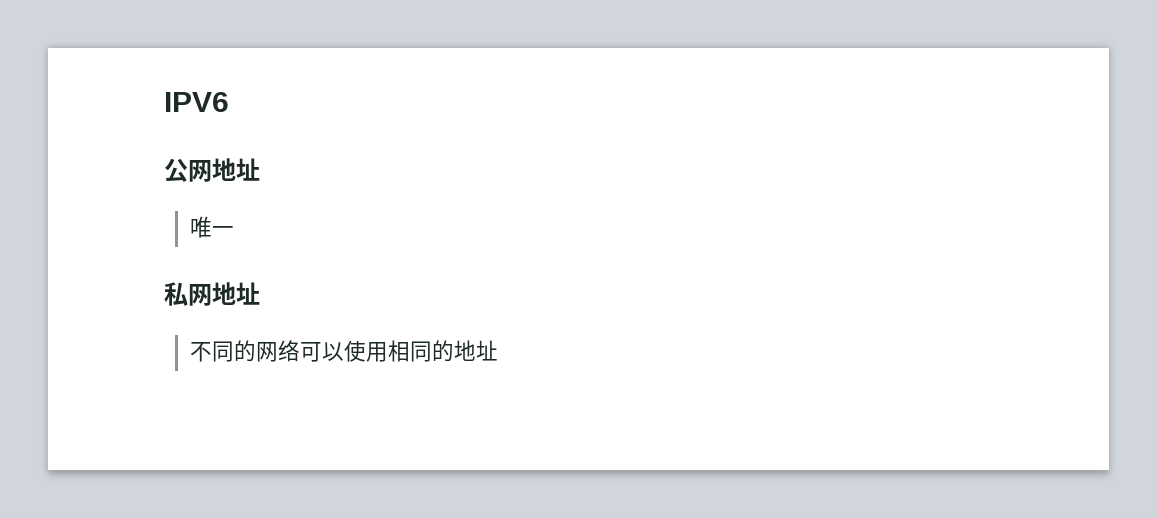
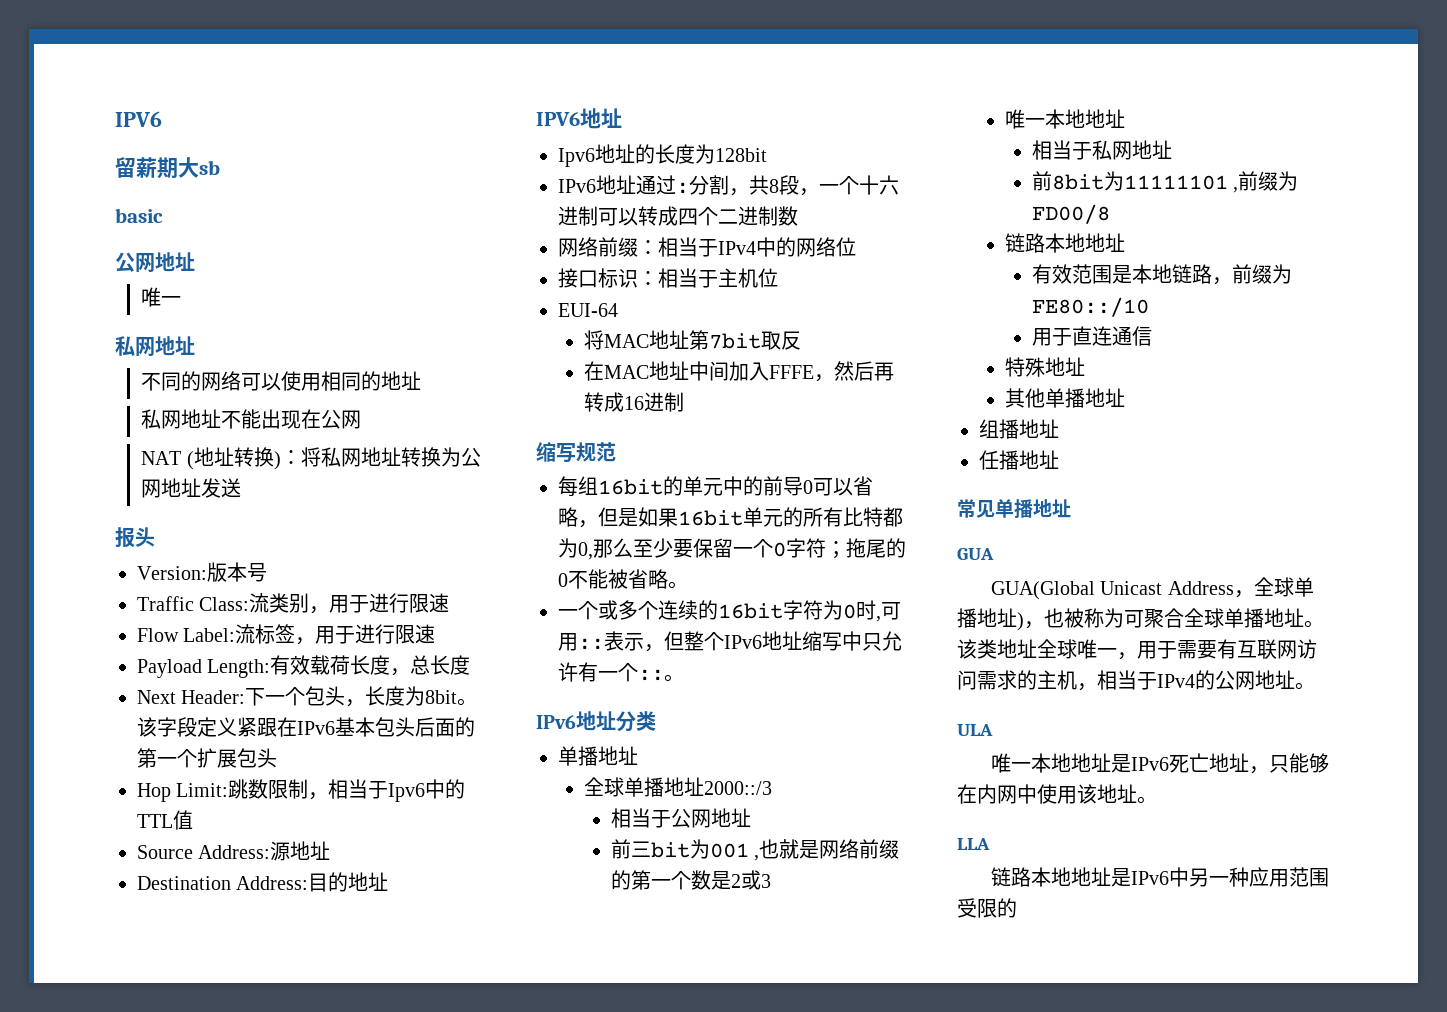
[164,92,229,112] IPV6 -> [115,111,162,127] [115,157,220,179] [115,208,163,223] IPV6 // 留薪期大sb // basic
(498, 350) none -> [141,409,362,429] [141,447,481,470] [141,478,242,498] [115,527,155,548] [137,562,267,582] [137,593,450,614] [137,624,436,645] [137,655,471,678] [137,686,478,707] [137,717,475,737] [137,748,277,768] [137,779,466,802] [137,810,193,830] [137,841,331,861] [137,872,389,892] [536,108,622,129] [558,144,767,167] [558,175,899,196] [558,206,798,226] [558,237,856,257] [558,268,778,288] [558,303,618,317] [584,330,802,350] [584,361,895,382] [584,392,685,412] [536,441,616,463] [558,476,873,497] [558,507,903,528] [558,538,906,560] [558,569,688,589] [558,600,901,622] [558,631,902,652] [558,662,684,682] [536,711,656,732] [558,746,638,766] [584,777,773,797] [610,808,751,828] [610,839,900,861] [610,870,771,890] [1005,109,1126,129] [1031,140,1172,160] [1031,171,1299,193] [1031,204,1110,224] [1005,233,1126,253] [1031,264,1292,285] [1031,297,1149,317] [1031,326,1152,346] [1005,357,1086,377] [1005,388,1126,408] [979,419,1059,439] [979,450,1059,470] [957,499,1071,518] [957,548,994,560] [990,577,1314,600] [957,608,1324,631] [957,639,1317,660] [957,670,1315,691] [957,724,993,736] [990,753,1329,774] [957,784,1157,804] [957,838,990,850] [990,867,1329,887] [957,898,1017,918] // 私网地址不能出现在公网 // NAT (地址转换)：将私网地址转换为公网地址发送 // 报头 // Version:版本号 // Traffic Class:流类别，用于进行限速 // Flow Label:流标签，用于进行限速 // Payload Length:有效载荷长度，总长度 // Next Header:下一个包头，长度为8bit。该字段定义紧跟在IPv6基本包头后面的第一个扩展包头 // Hop Limit:跳数限制，相当于Ipv6中的TTL值 // Source Address:源地址 // Destination Address:目的地址 // IPV6地址 // Ipv6地址的长度为128bit // IPv6地址通过:分割，共8段，一个十六进制可以转成四个二进制数 // 网络前缀：相当于IPv4中的网络位 // 接口标识：相当于主机位 // EUI-64 // 将MAC地址第7bit取反 // 在MAC地址中间加入FFFE，然后再转成16进制 // 缩写规范 // 每组16bit的单元中的前导0可以省略，但是如果16bit单元的所有比特都为0,那么至少要保留一个0字符；拖尾的0不能被省略。 // 一个或多个连续的16bit字符为0时,可用::表示，但整个IPv6地址缩写中只允许有一个::。 // IPv6地址分类 // 单播地址 // 全球单播地址2000::/3 // 相当于公网地址 // 前三bit为001 ,也就是网络前缀的第一个数是2或3 // 唯一本地地址 // 相当于私网地址 // 前8bit为11111101 ,前缀为FD00/8 // 链路本地地址 // 有效范围是本地链路，前缀为FE80::/10 // 用于直连通信 // 特殊地址 // 其他单播地址 // 组播地址 // 任播地址 // 常见单播地址 // GUA // GUA(Global Unicast Address，全球单播地址)，也被称为可聚合全球单播地址。该类地址全球唯一，用于需要有互联网访问需求的主机，相当于IPv4的公网地址。 // ULA // 唯一本地地址是IPv6死亡地址，只能够在内网中使用该地址。 // LLA // 链路本地地址是IPv6中另一种应用范围受限的

